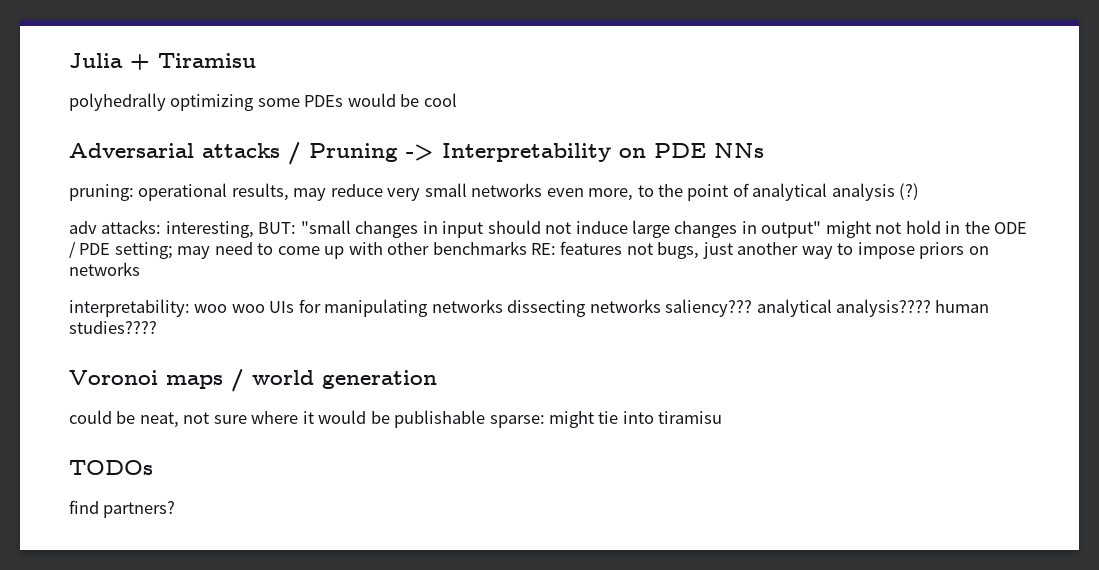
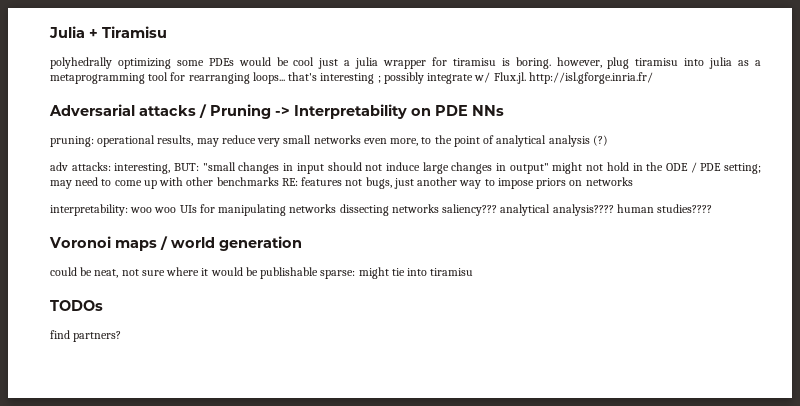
(457, 100) none -> [318,57,762,69] [50,72,653,84] just a julia wrapper for tiramisu is boring. however, plug tiramisu into julia as a metaprogramming tool for rearranging loops... that's interesting ; possibly integrate w/ Flux.jl. http://isl.gforge.inria.fr/

